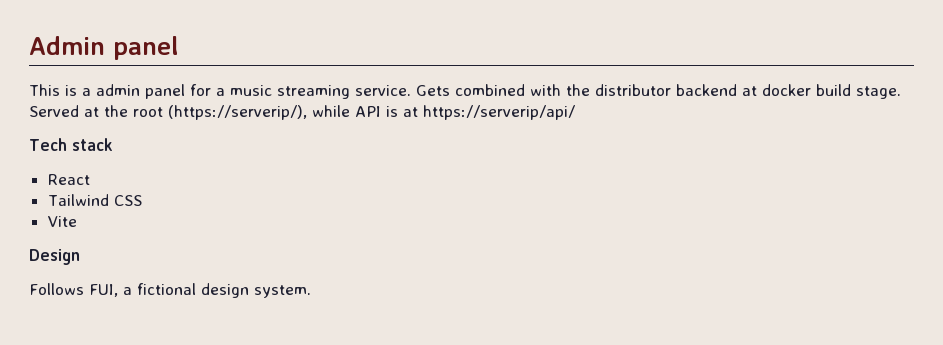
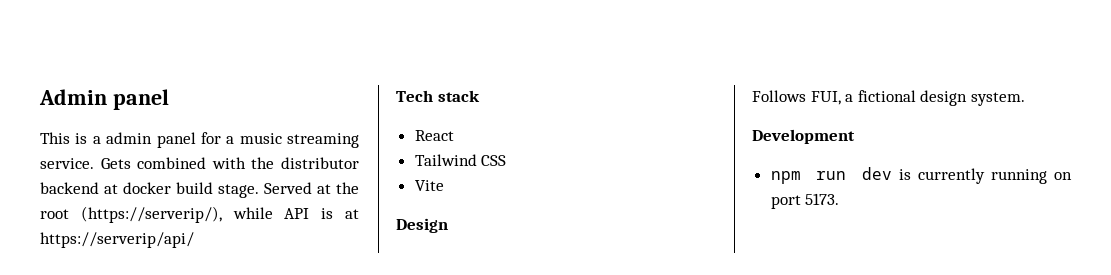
(311, 291) none -> [752,129,855,144] [770,167,1072,184] [770,193,840,209] // Development // npm run dev is currently running on port 5173.

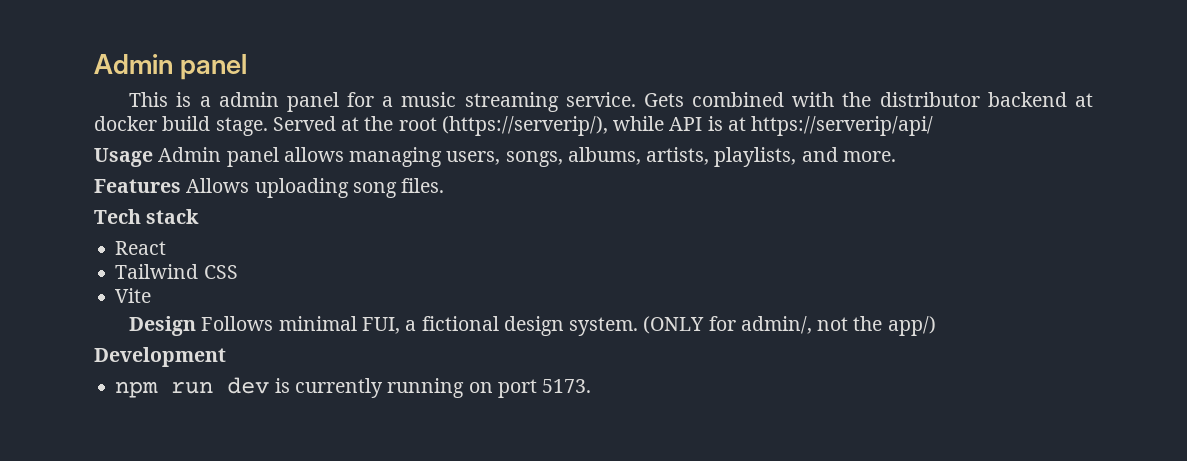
(194, 240) none -> [94,147,896,167] [94,178,445,198] // Usage Admin panel allows managing users, songs, albums, artists, playlists, and more. // Features Allows uploading song files.
[752,90,806,102] // Follows -> [201,316,357,331] Follows minimal
(1025, 99) none -> [643,316,936,336] (ONLY for admin/, not the app/)

